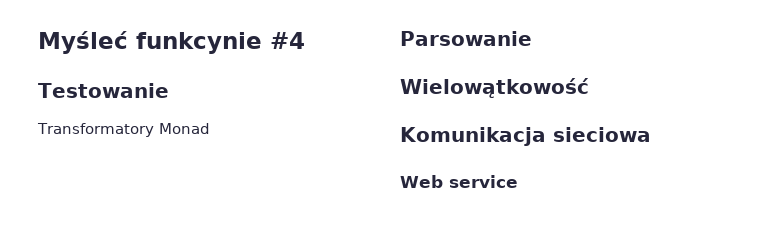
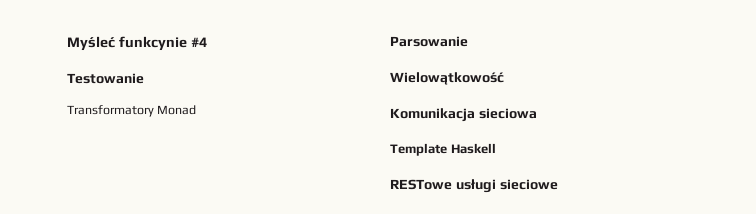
[400,175,518,188] Web service -> [390,143,496,156] [390,179,558,193] Template Haskell // RESTowe usługi sieciowe

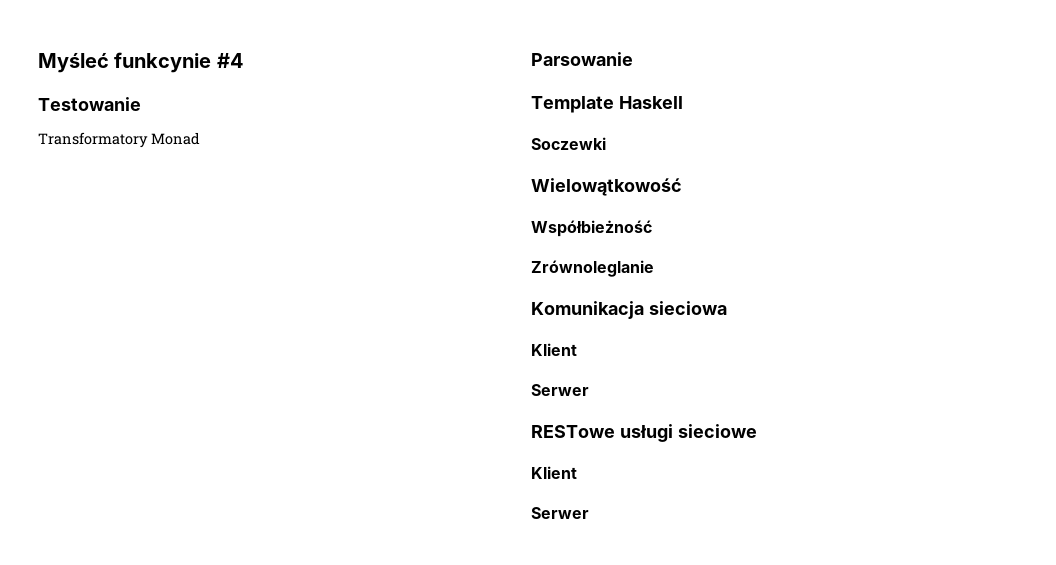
(468, 41) none -> [531,96,683,113] [531,137,606,150] // Template Haskell // Soczewki
(504, 78) none -> [531,220,652,237] [531,260,654,277] // Współbieżność // Zrównoleglanie
[390,143,496,156] Template Haskell -> [531,343,577,356] [531,384,589,396] Klient // Serwer
(558, 184) none -> [531,466,577,479] [531,507,589,519] // Klient // Serwer

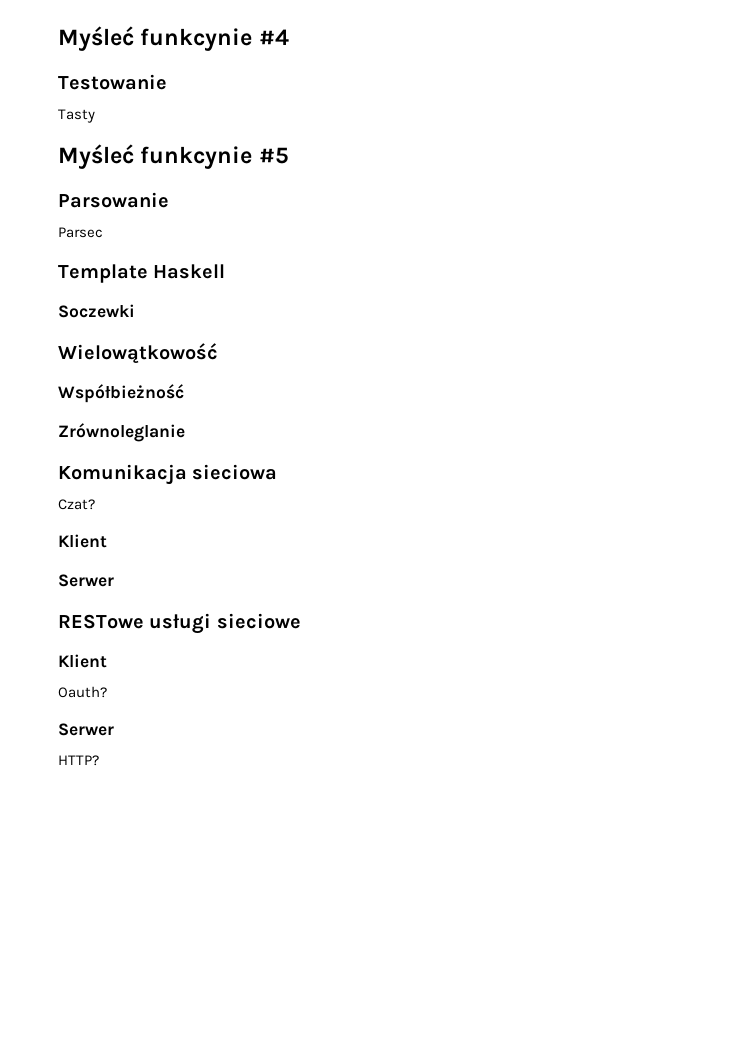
[38,132,200,148] Transformatory Monad -> [58,109,95,123] [58,144,289,169] Tasty // Myśleć funkcynie #5
(633, 59) none -> [58,227,103,238] // Parsec
(727, 308) none -> [58,499,95,510] // Czat?
[531,507,589,519] // Serwer -> [58,686,107,698] [58,723,114,736] [58,755,99,766] // Oauth? // Serwer // HTTP?

